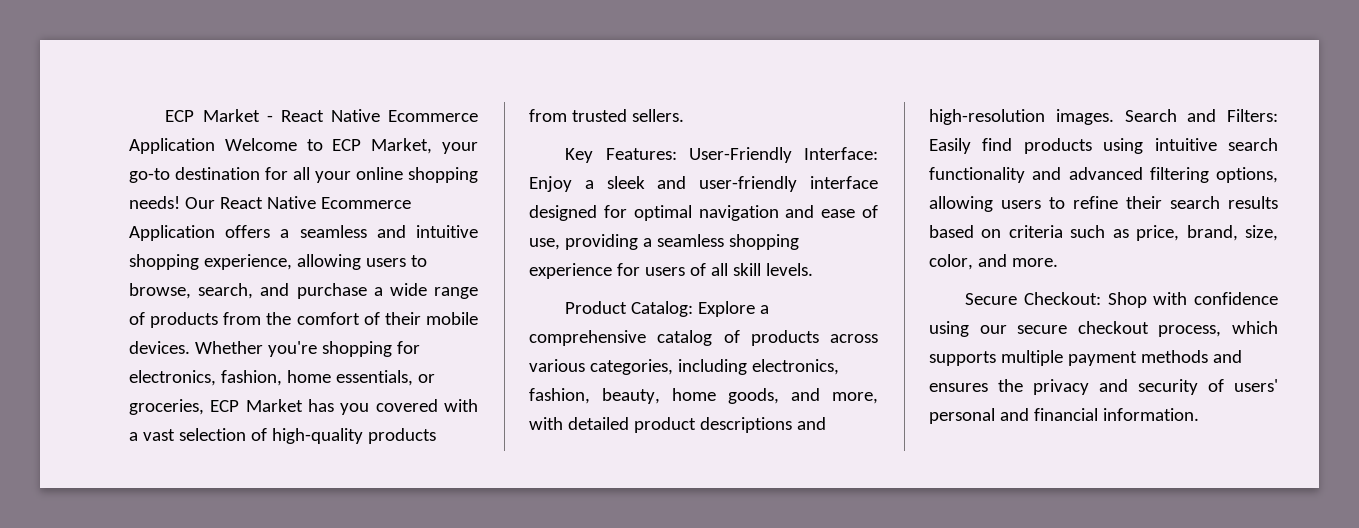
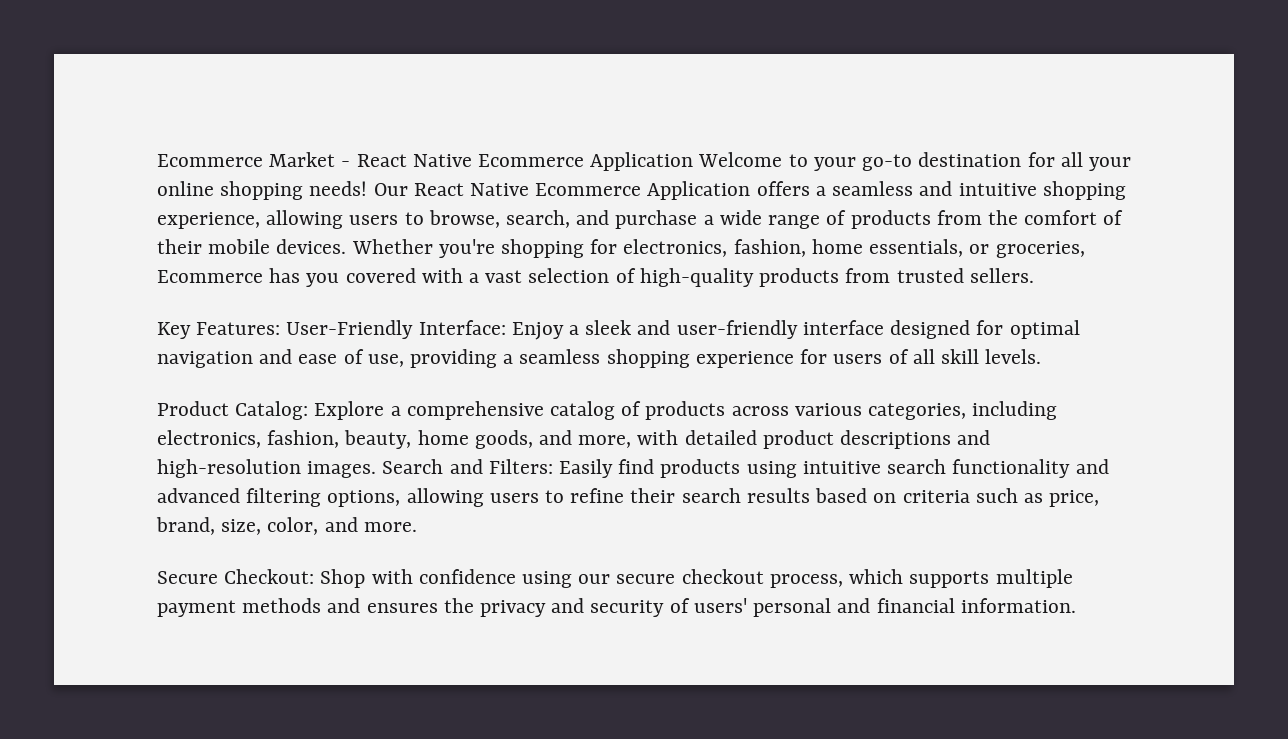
[165,110,195,122] ECP -> [157,154,263,167] Ecommerce
[332,138,433,154] ECP Market, -> (808, 160) none
[210,399,303,412] ECP Market -> [157,270,263,283] Ecommerce

